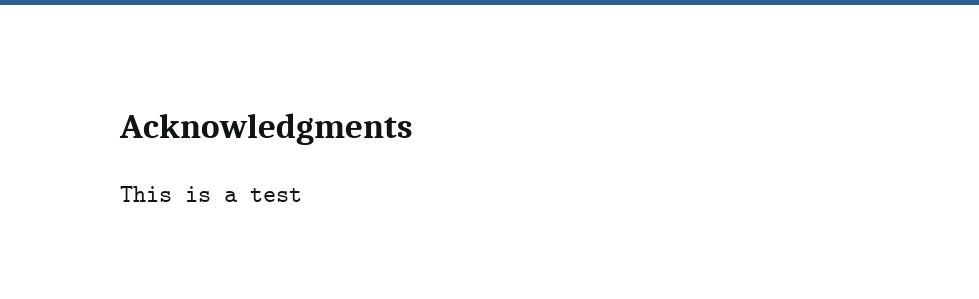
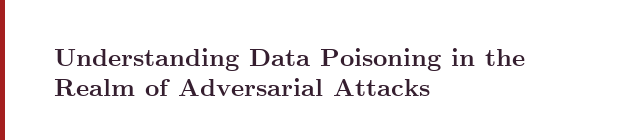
[119,113,413,145] [120,186,302,202] Acknowledgments // This is a test -> [54,48,525,71] [54,78,430,96] Understanding Data Poisoning in the Realm of Adversarial Attacks

